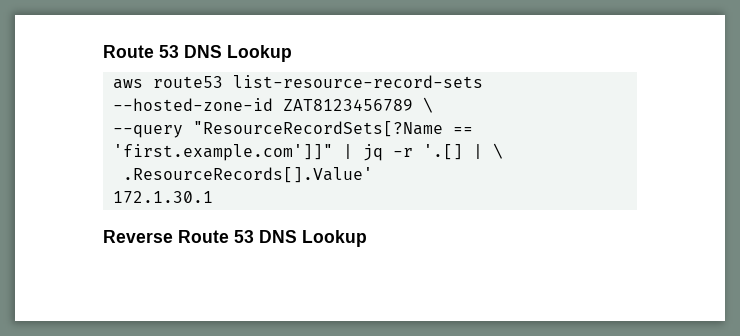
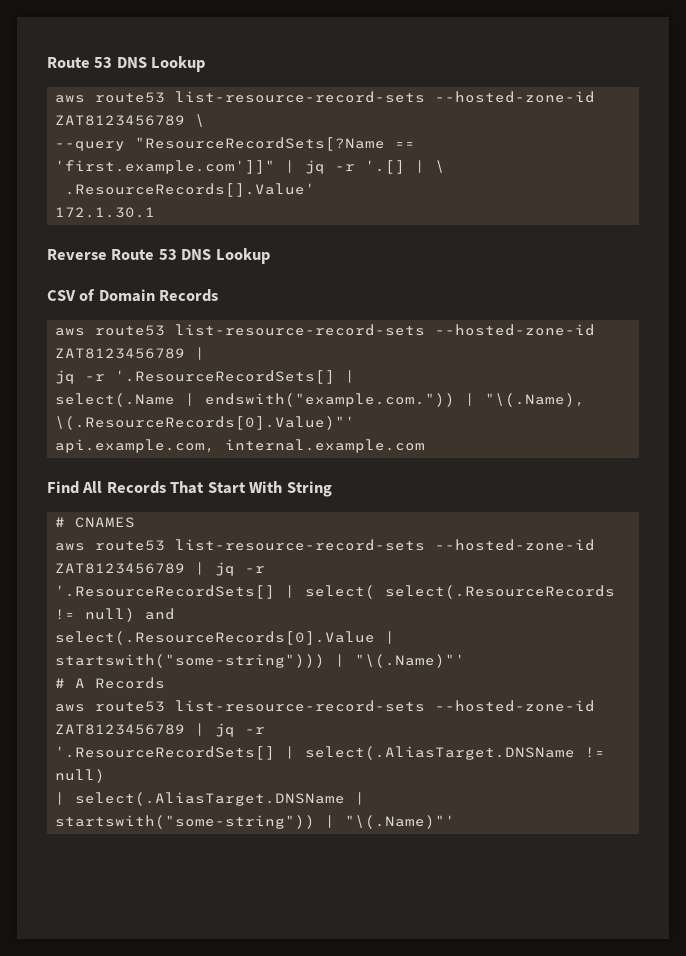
(367, 238) none -> [47,289,219,302] [54,324,595,336] [54,347,205,360] [54,370,355,384] [54,393,585,407] [54,416,355,430] [54,439,425,453] [47,481,332,497] [54,517,135,528] [54,539,595,551] [54,562,265,576] [54,585,615,599] [54,608,175,622] [54,631,395,645] [54,654,465,668] [54,677,165,689] [54,700,595,712] [54,723,265,737] [54,746,605,760] [54,769,105,783] [54,792,365,806] [54,815,455,829] // CSV of Domain Records // aws route53 list-resource-record-sets --hosted-zone-id ZAT8123456789 | // jq -r '.ResourceRecordSets[] | // select(.Name | endswith("example.com.")) | "\(.Name), \(.ResourceRecords[0].Value)"' // api.example.com, internal.example.com // Find All Records That Start With String // # CNAMES // aws route53 list-resource-record-sets --hosted-zone-id ZAT8123456789 | jq -r // '.ResourceRecordSets[] | select( select(.ResourceRecords != null) and // select(.ResourceRecords[0].Value | startswith("some-string"))) | "\(.Name)"' // # A Records // aws route53 list-resource-record-sets --hosted-zone-id ZAT8123456789 | jq -r // '.ResourceRecordSets[] | select(.AliasTarget.DNSName != null) // | select(.AliasTarget.DNSName | startswith("some-string")) | "\(.Name)"'

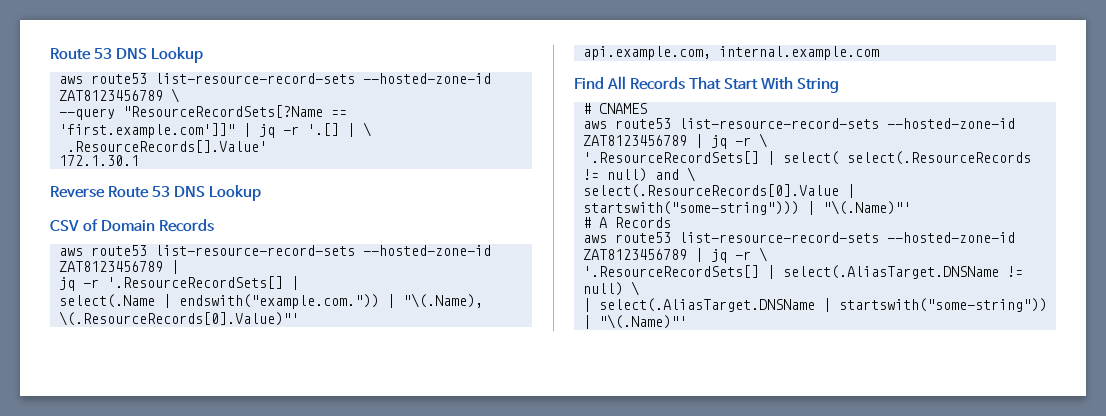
(265, 569) none -> [758,133,767,148] \
(175, 614) none -> [686,167,695,182] \
(265, 730) none -> [758,247,767,262] \
(105, 776) none -> [630,281,639,296] \

